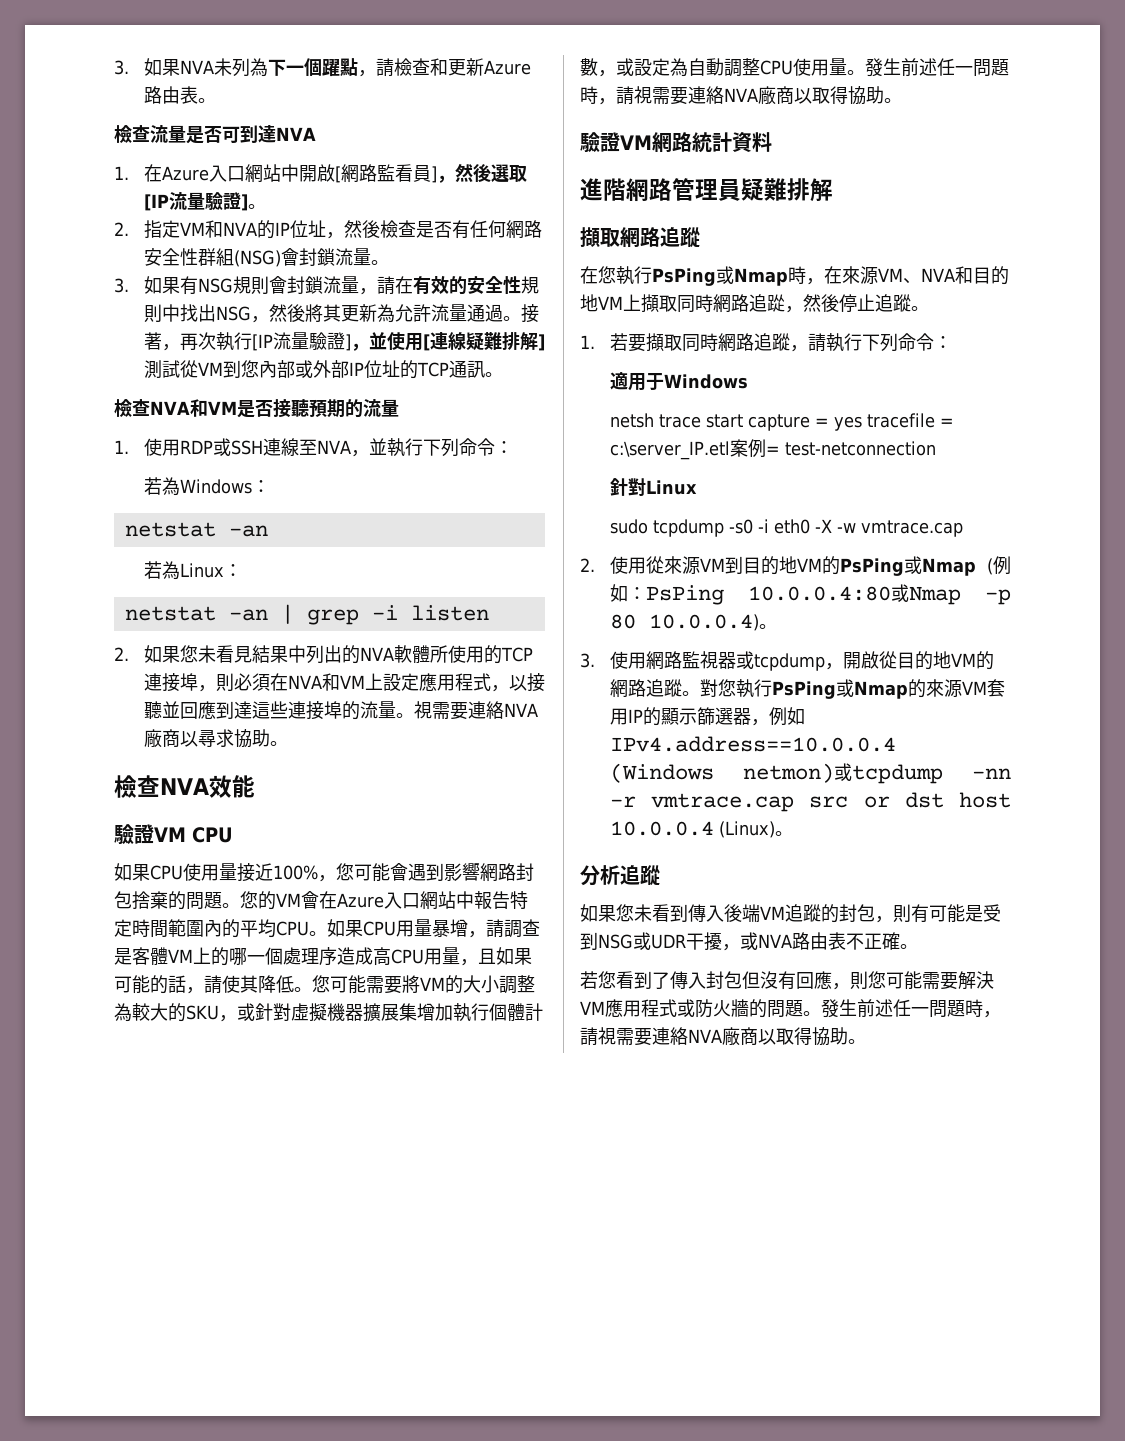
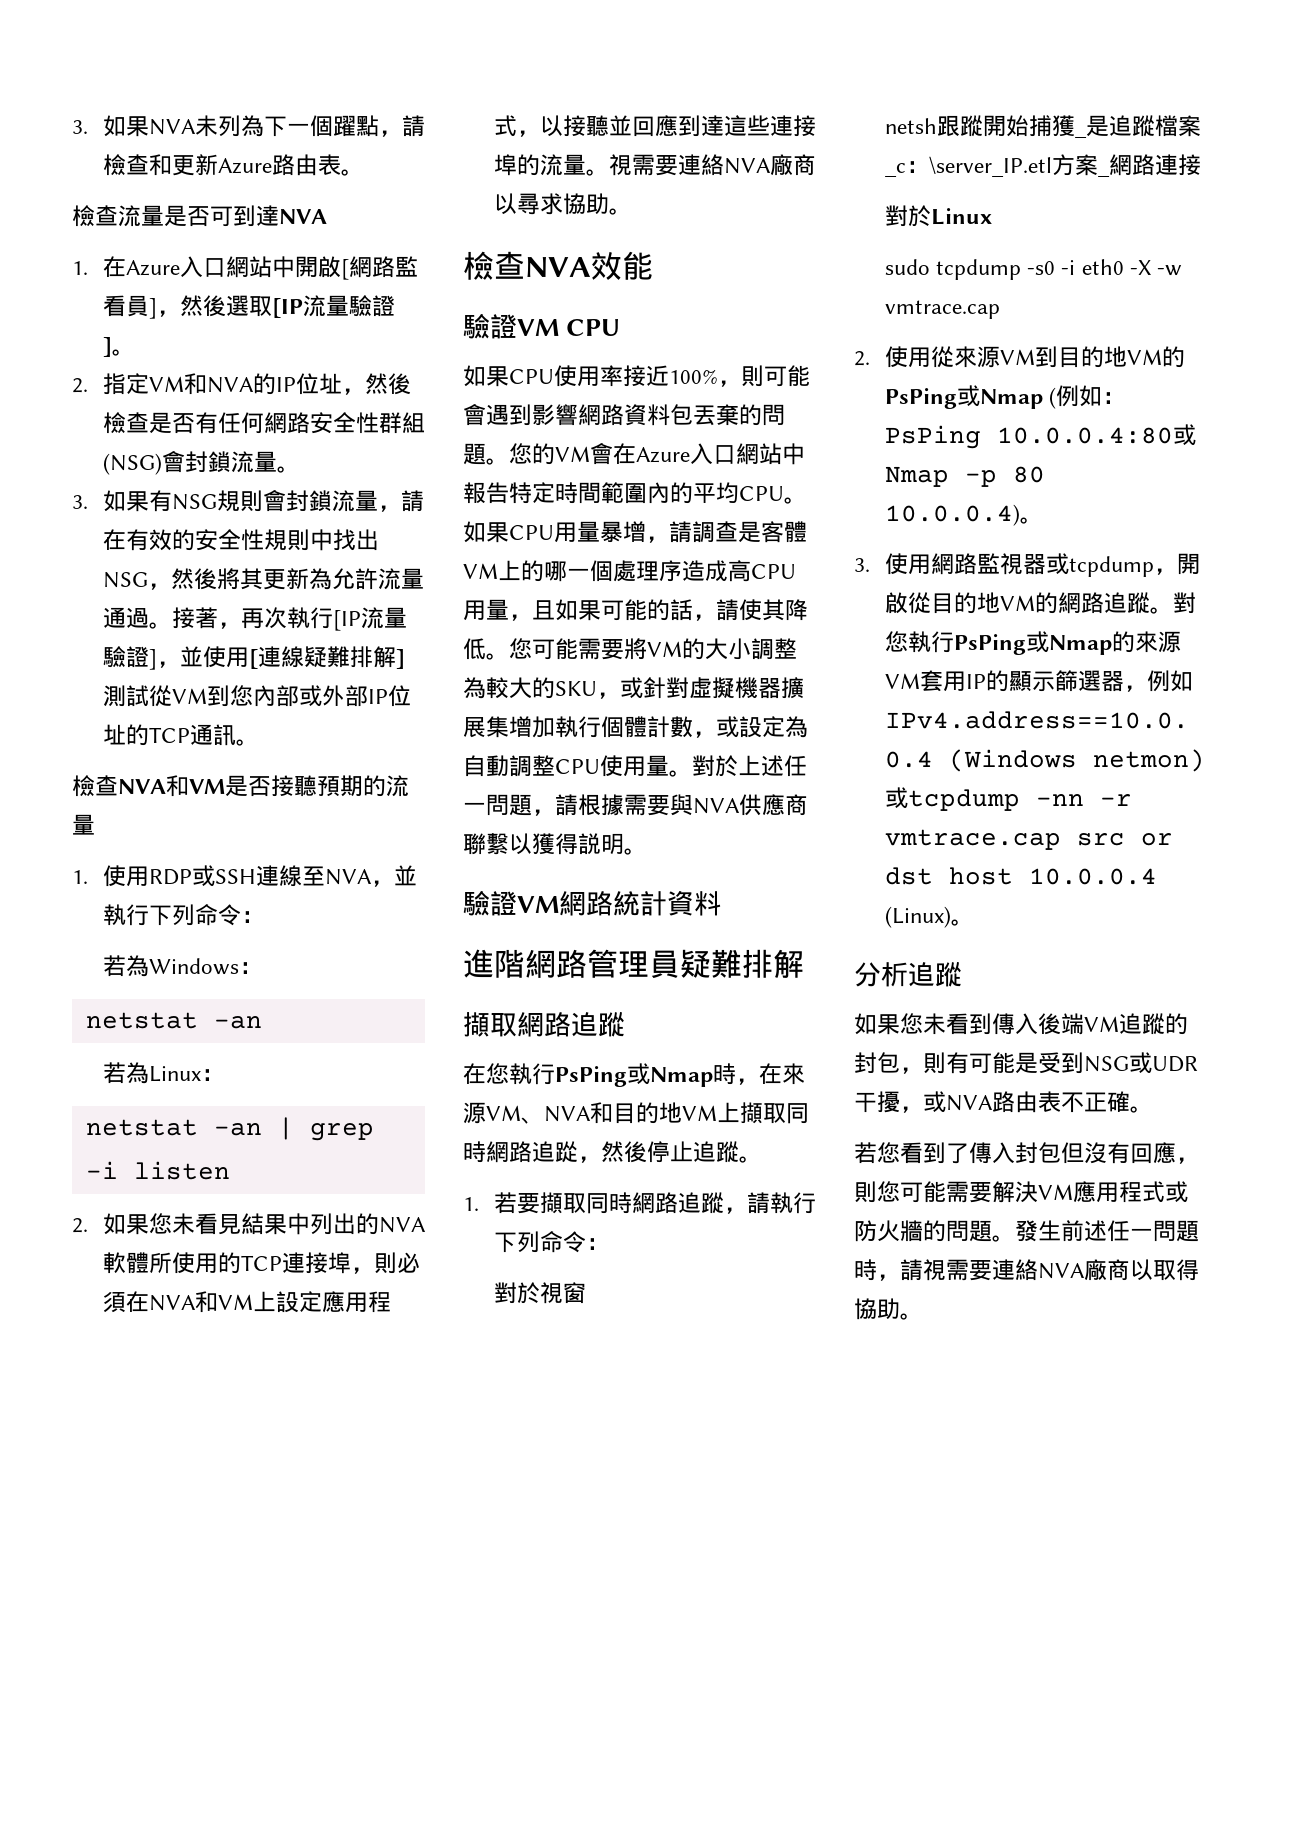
[219,863,237,881] 量 -> [600,365,623,387] 率
[336,863,354,881] 您 -> [741,365,764,387] 則
[516,863,534,881] [114,891,150,910] 封包捨 -> [624,404,716,426] 資料包丟
[865,58,1009,77] [580,86,884,105] 發生前述任一問題時，請視需要連絡NVA廠商以取得協助 -> [692,755,807,777] [463,794,808,816] [463,833,624,855] 對於上述任一問題，請根據需要與NVA供應商聯繫以獲得説明
[609,372,748,391] 適用于Windows -> [493,1282,586,1304] 對於視窗
[658,413,954,431] [609,439,936,460] [609,478,646,497] trace start capture = yes tracefile = c:\server_IP.etl案例= test-netconnection // 針對 -> [936,115,1201,138] [884,154,1201,177] [884,205,931,227] 跟蹤開始捕獲_是追蹤檔案_c：\server_IP.etl方案_網路連接 // 對於

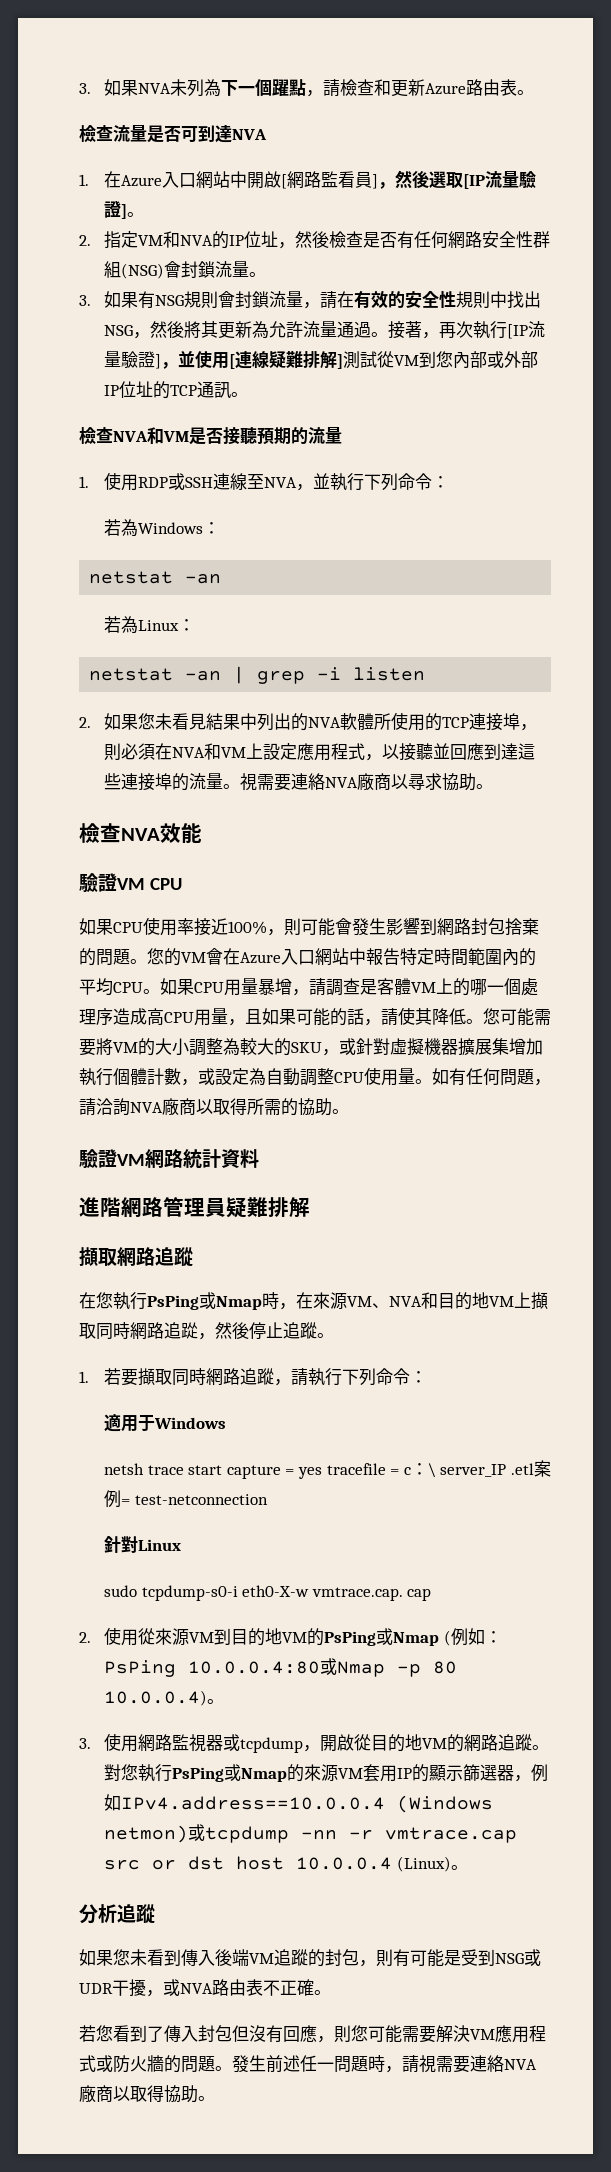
[486,404,716,426] 遇到影響網路資料包丟 -> [352,918,522,936] 發生影響到網路封包捨
[692,755,807,777] [463,794,808,816] [463,833,624,855] 對於上述任一問題，請根據需要與NVA供應商聯繫以獲得説明 -> [432,1068,551,1086] [79,1098,332,1116] 如有任何問題，請洽詢NVA廠商以取得所需的協助
[493,1282,586,1304] 對於視窗 -> [104,1414,227,1432] 適用于Windows
[936,115,1201,138] [884,154,1201,177] [884,205,992,227] [884,259,1183,280] [884,300,1000,319] 跟蹤開始捕獲_是追蹤檔案_c：\server_IP.etl方案_網路連接 // 對於Linux // sudo tcpdump -s0 -i eth0 -X -w vmtrace.cap -> [147,1460,551,1479] [104,1490,268,1508] [104,1536,182,1553] [104,1585,432,1601] trace start capture = yes tracefile = c：\ server_IP .etl案例= test-netconnection // 針對Linux // sudo tcpdump-s0-i eth0-X-w vmtrace.cap. cap

